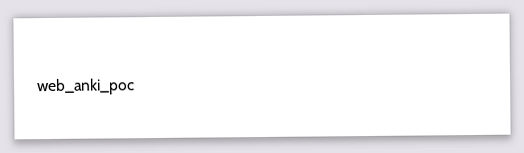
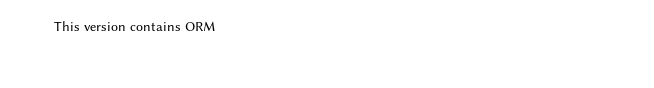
[37,78,135,96] web_anki_poc -> [54,21,215,31] This version contains ORM

